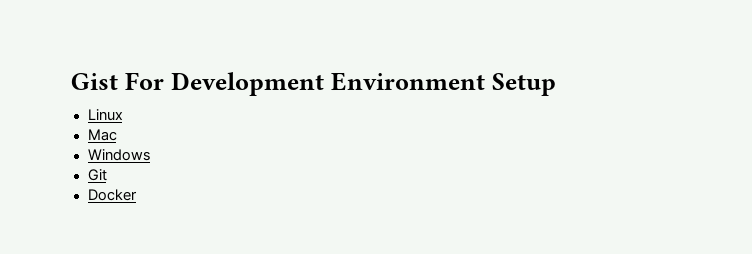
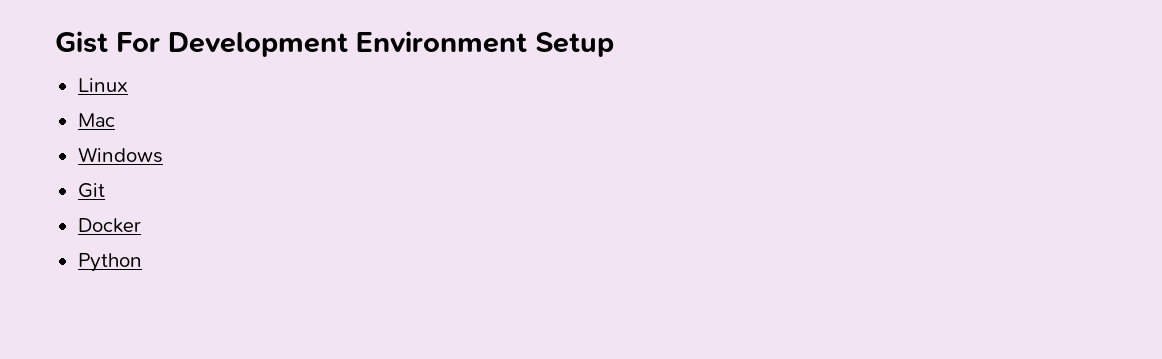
(137, 195) none -> [77,253,142,272] // Python

